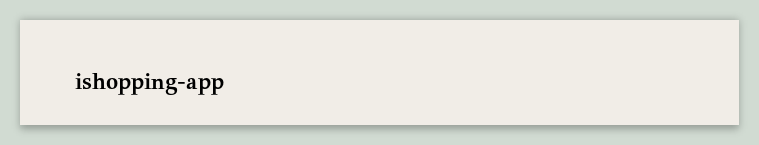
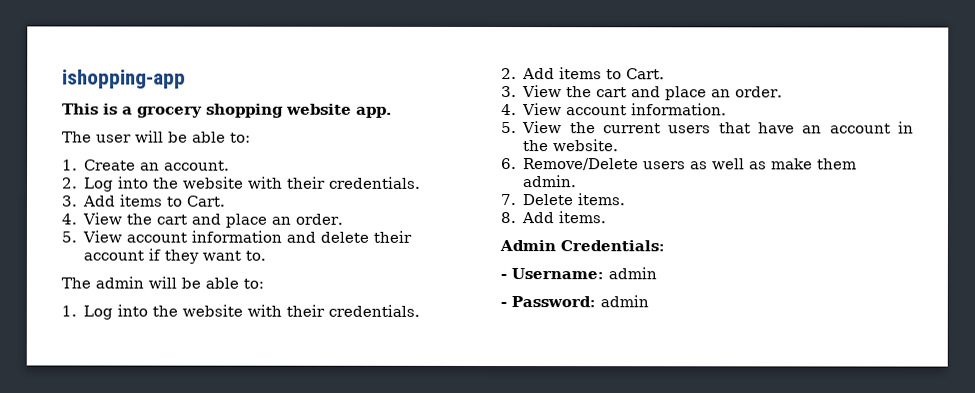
(224, 84) none -> [62,103,392,118] [62,130,251,143] [62,159,231,171] [62,176,422,192] [61,194,227,207] [61,212,344,228] [61,230,413,243] [83,248,267,264] [61,276,264,289] [61,304,421,320] [501,67,666,80] [501,85,784,101] [501,103,728,116] [501,121,914,134] [523,139,620,152] [501,158,858,171] [523,175,578,188] [500,193,627,206] [500,211,607,224] [499,240,665,252] [500,267,657,280] [500,295,649,308] // This is a grocery shopping website app. // The user will be able to: // 1. Create an account. // 2. Log into the website with their credentials. // 3. Add items to Cart. // 4. View the cart and place an order. // 5. View account information and delete their account if they want to. // The admin will be able to: // 1. Log into the website with their credentials. // 2. Add items to Cart. // 3. View the cart and place an order. // 4. View account information. // 5. View the current users that have an account in the website. // 6. Remove/Delete users as well as make them admin. // 7. Delete items. // 8. Add items. // Admin Credentials: // - Username: admin // - Password: admin

